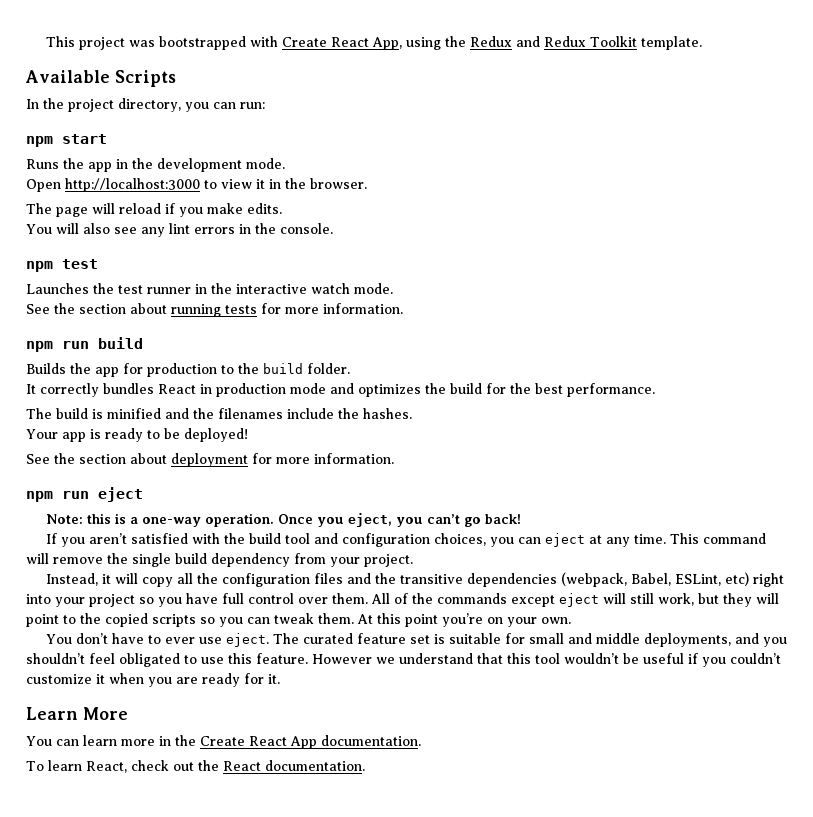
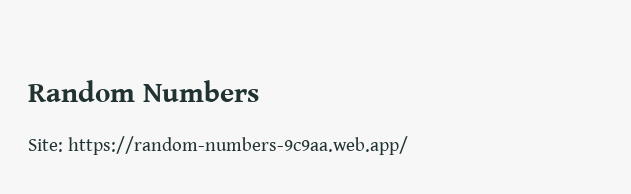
[45,36,702,50] [25,70,176,87] [26,98,265,112] [26,134,107,147] [26,158,285,172] [26,178,367,192] [26,203,282,217] [26,223,333,237] [26,259,98,272] [26,283,393,294] [26,303,403,317] [26,337,143,352] [26,363,350,377] [26,383,655,397] [26,408,412,419] [26,428,248,442] [26,453,394,467] [26,487,143,502] [45,513,521,527] [45,533,766,547] [26,553,413,567] [45,572,784,587] [26,593,779,607] [26,613,571,627] [45,633,787,647] [26,653,781,667] [26,673,280,687] [26,707,128,720] [26,735,421,749] [26,760,365,773] This project was bootstrapped with Create React App, using the Redux and Redux Toolkit template. // Available Scripts // In the project directory, you can run: // npm start // Runs the app in the development mode. // Open http://localhost:3000 to view it in the browser. // The page will reload if you make edits. // You will also see any lint errors in the console. // npm test // Launches the test runner in the interactive watch mode. // See the section about running tests for more information. // npm run build // Builds the app for production to the build folder. // It correctly bundles React in production mode and optimizes the build for the best performance. // The build is minified and the filenames include the hashes. // Your app is ready to be deployed! // See the section about deployment for more information. // npm run eject // Note: this is a one-way operation. Once you eject, you can’t go back! // If you aren’t satisfied with the build tool and configuration choices, you can eject at any time. This command will remove the single build dependency from your project. // Instead, it will copy all the configuration files and the transitive dependencies (webpack, Babel, ESLint, etc) right into your project so you have full control over them. All of the commands except eject will still work, but they will point to the copied scripts so you can tweak them. At this point you’re on your own. // You don’t have to ever use eject. The curated feature set is suitable for small and middle deployments, and you shouldn’t feel obligated to use this feature. However we understand that this tool wouldn’t be useful if you couldn’t customize it when you are ready for it. // Learn More // You can learn more in the Create React App documentation. // To learn React, check out the React documentation. -> [28,80,259,102] [28,136,408,155] Random Numbers // Site: https://random-numbers-9c9aa.web.app/

